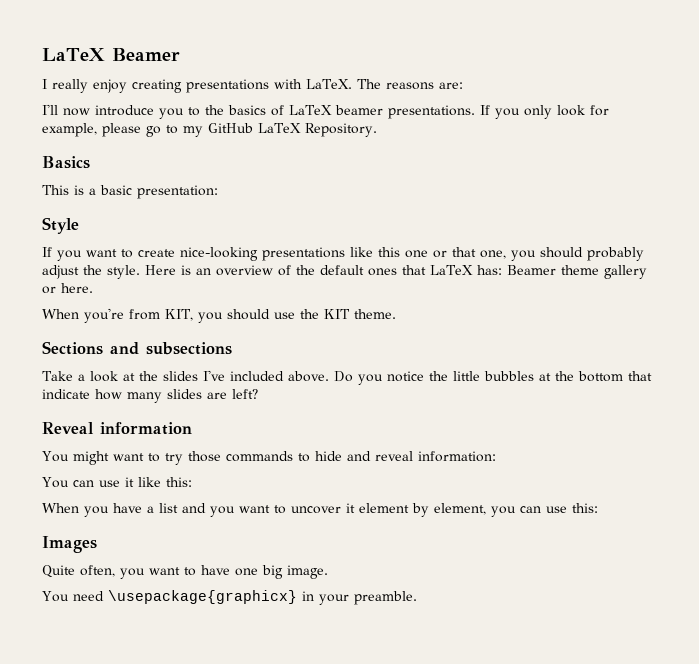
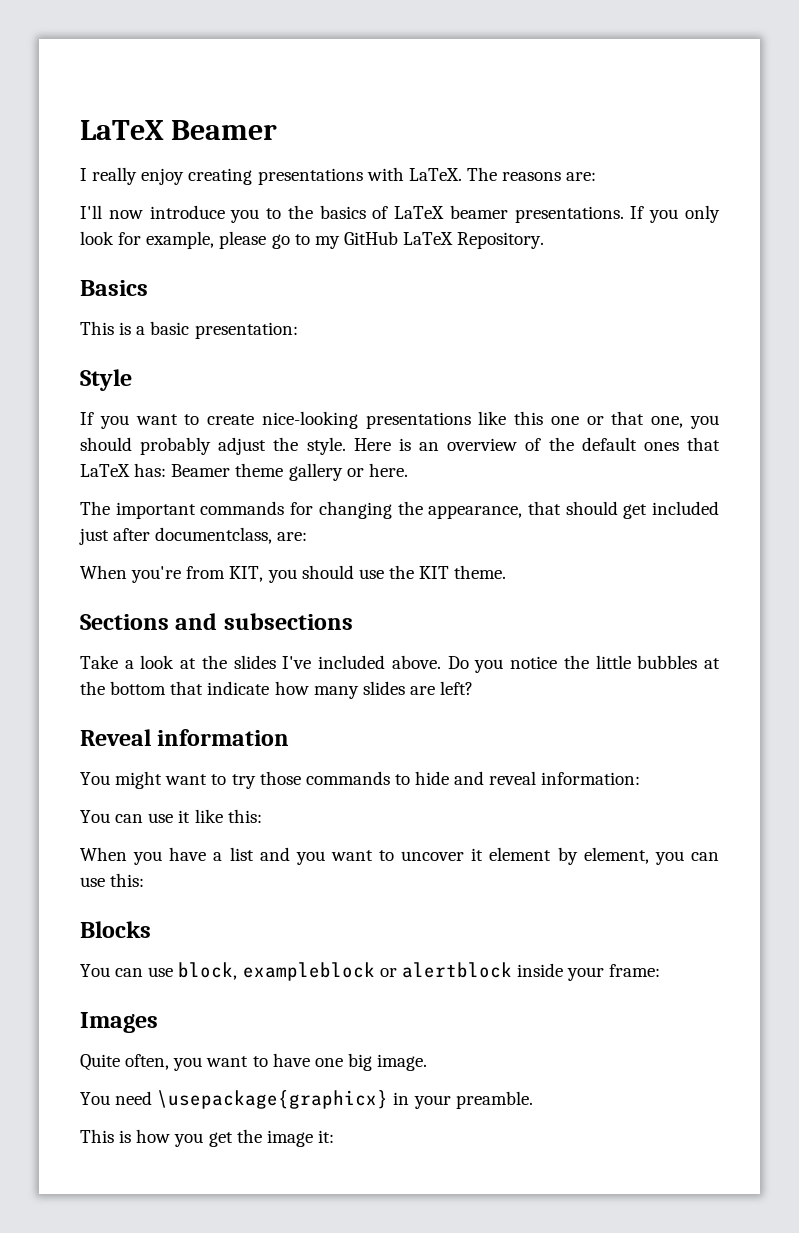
(93, 288) none -> [80,501,720,519] [79,527,308,545] // The important commands for changing the appearance, that should get included just after documentclass, are:
(598, 508) none -> [80,921,151,938] [80,962,661,981] // Blocks // You can use block, exampleblock or alertblock inside your frame:
(417, 598) none -> [80,1129,334,1147] // This is how you get the image it:

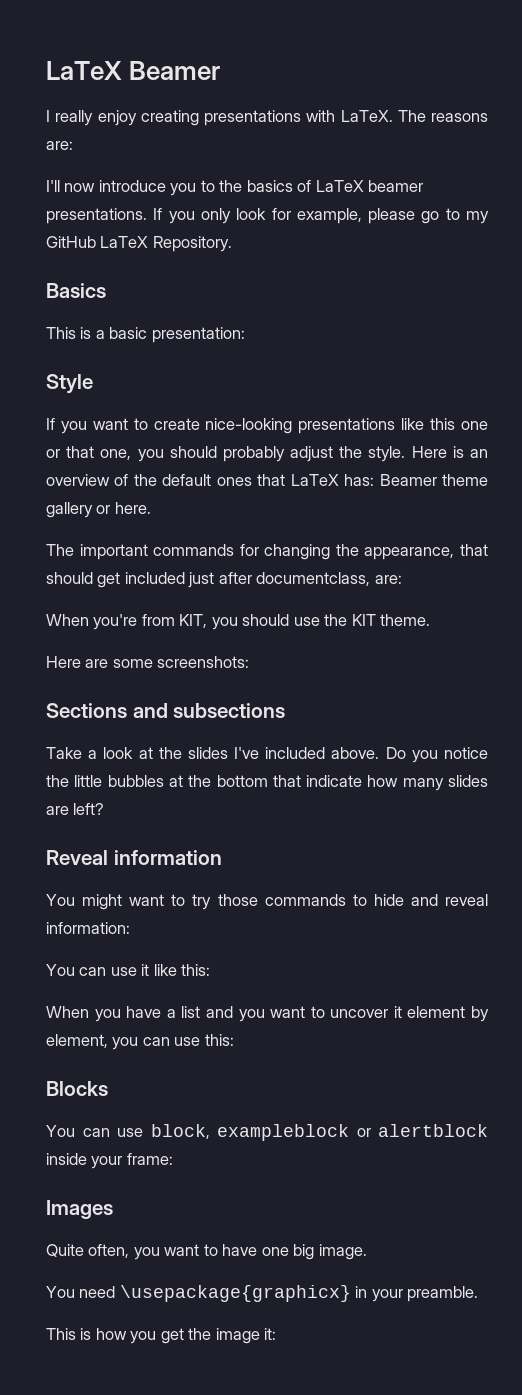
(507, 572) none -> [46,656,250,668] // Here are some screenshots:

